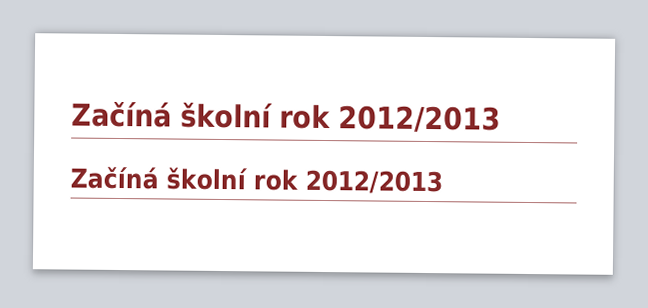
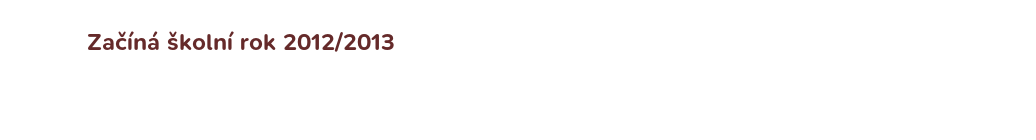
[71,101,501,133] [70,166,443,195] Začíná školní rok 2012/2013 // Začíná školní rok 2012/2013 -> [87,30,395,53] Začíná školní rok 2012/2013

